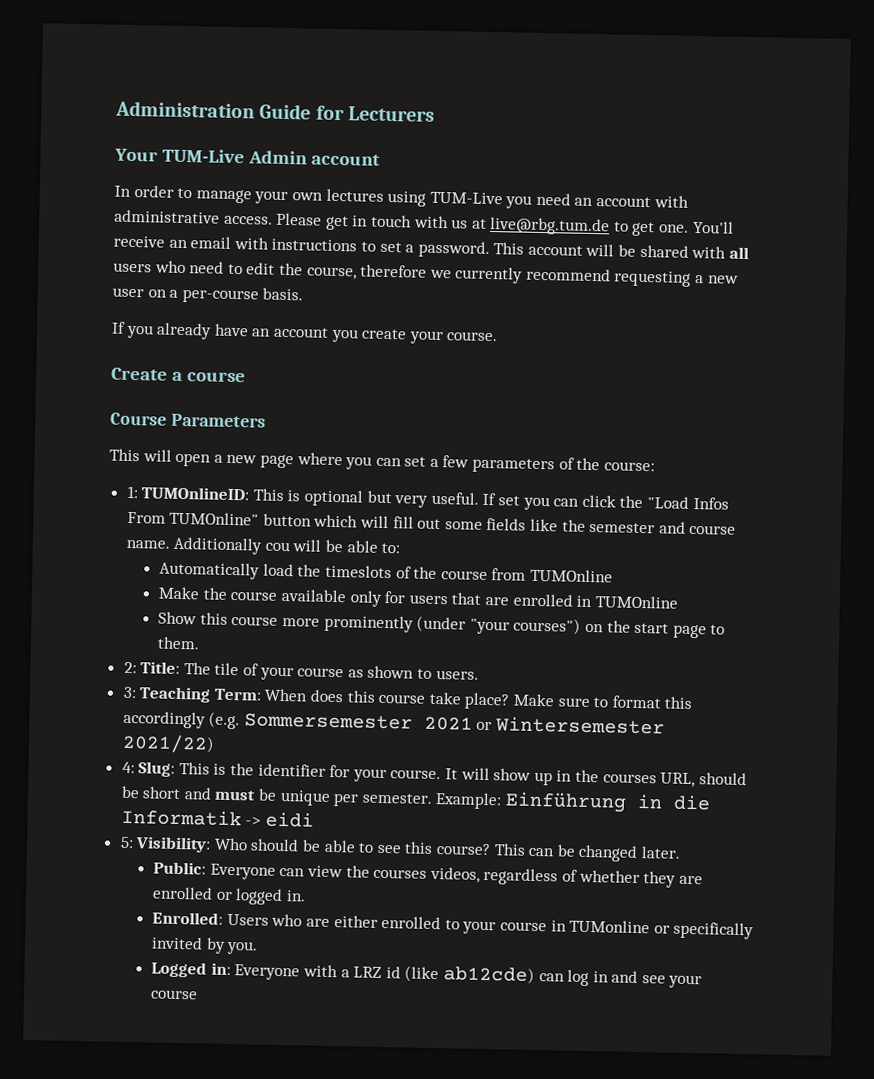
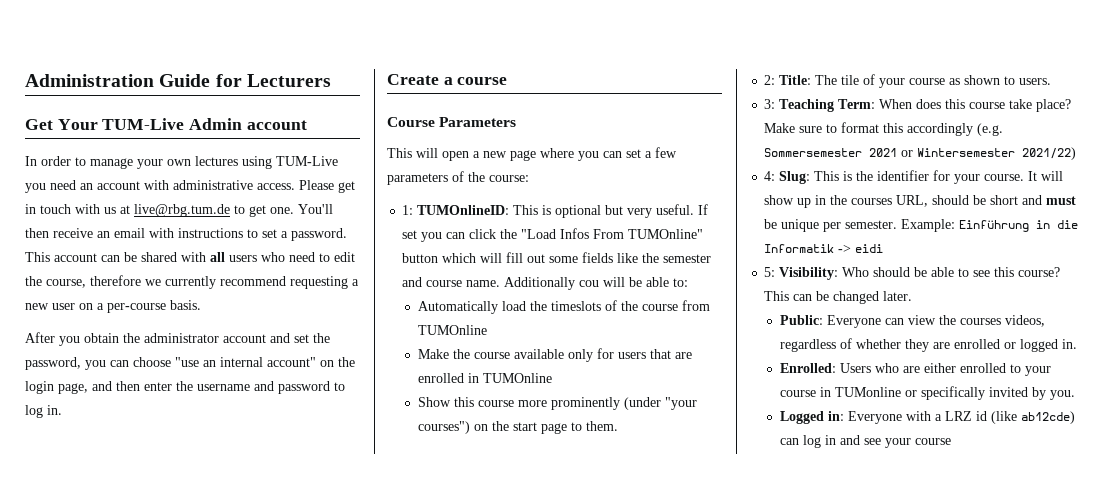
(435, 114) none -> [25,119,53,130] Get
(734, 227) none -> [25,228,49,238] then
[585,243,615,257] will -> [101,255,120,262] can
[111,321,499,345] If you already have an account you create your course. -> [25,332,330,346] [25,357,355,370] [25,381,345,394] [25,405,62,418] After you obtain the administrator account and set the password, you can choose "use an internal account" on the login page, and then enter the username and password to log in.

